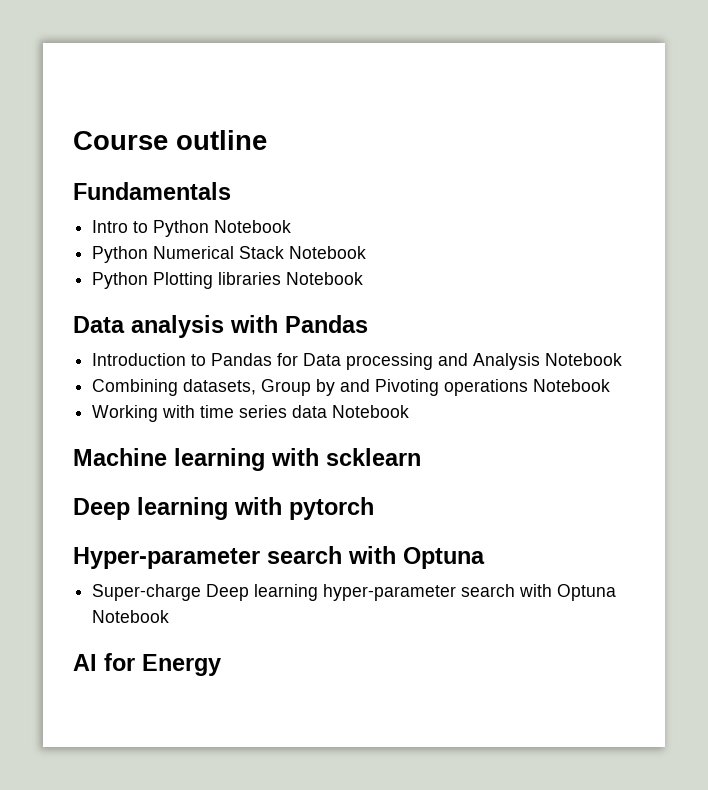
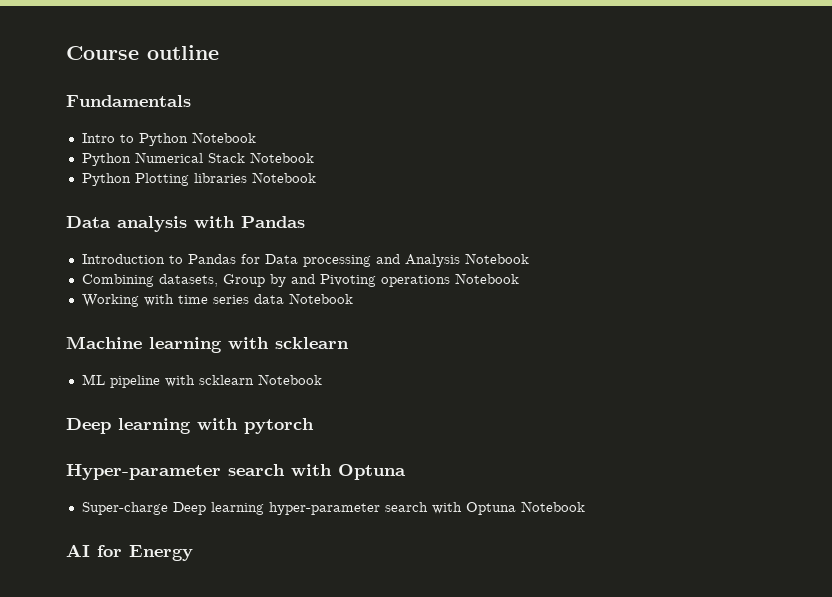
(421, 457) none -> [81,374,322,388] // ML pipeline with scklearn Notebook

